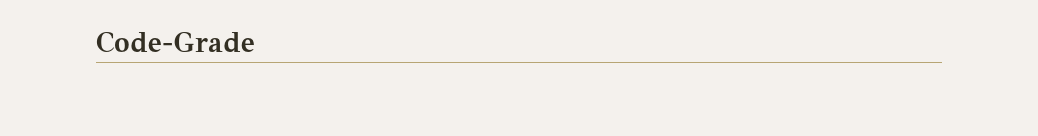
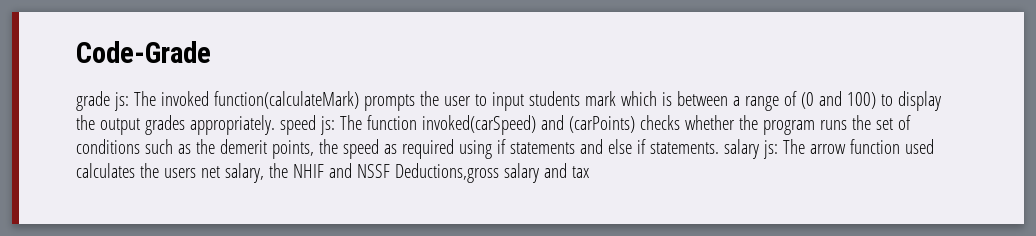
(255, 42) none -> [76,91,941,111] [76,115,911,135] [76,139,934,159] [76,163,589,183] // grade js: The invoked function(calculateMark) prompts the user to input students mark which is between a range of (0 and 100) to display the output grades appropriately. speed js: The function invoked(carSpeed) and (carPoints) checks whether the program runs the set of conditions such as the demerit points, the speed as required using if statements and else if statements. salary js: The arrow function used calculates the users net salary, the NHIF and NSSF Deductions,gross salary and tax

